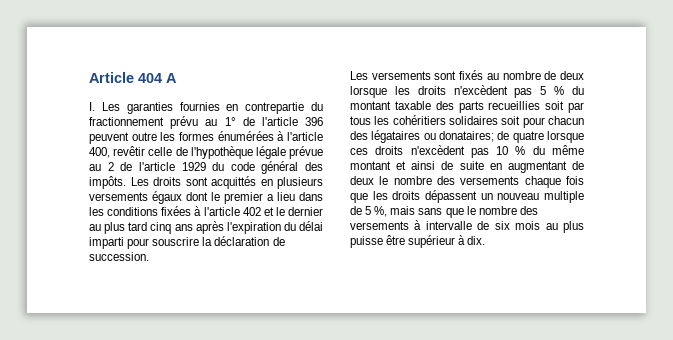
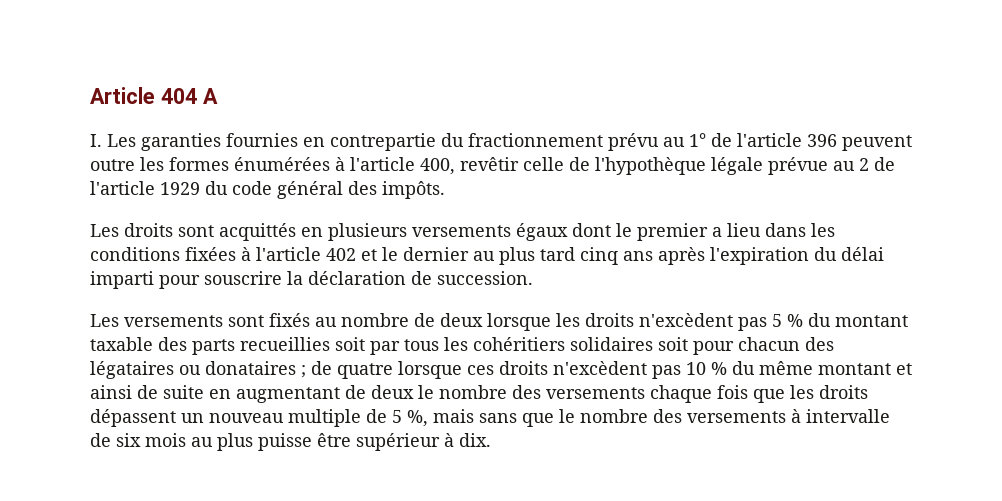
(126, 182) none -> (445, 190) //
[439,131,494,142] donataires; -> [205,361,306,378] donataires ;

